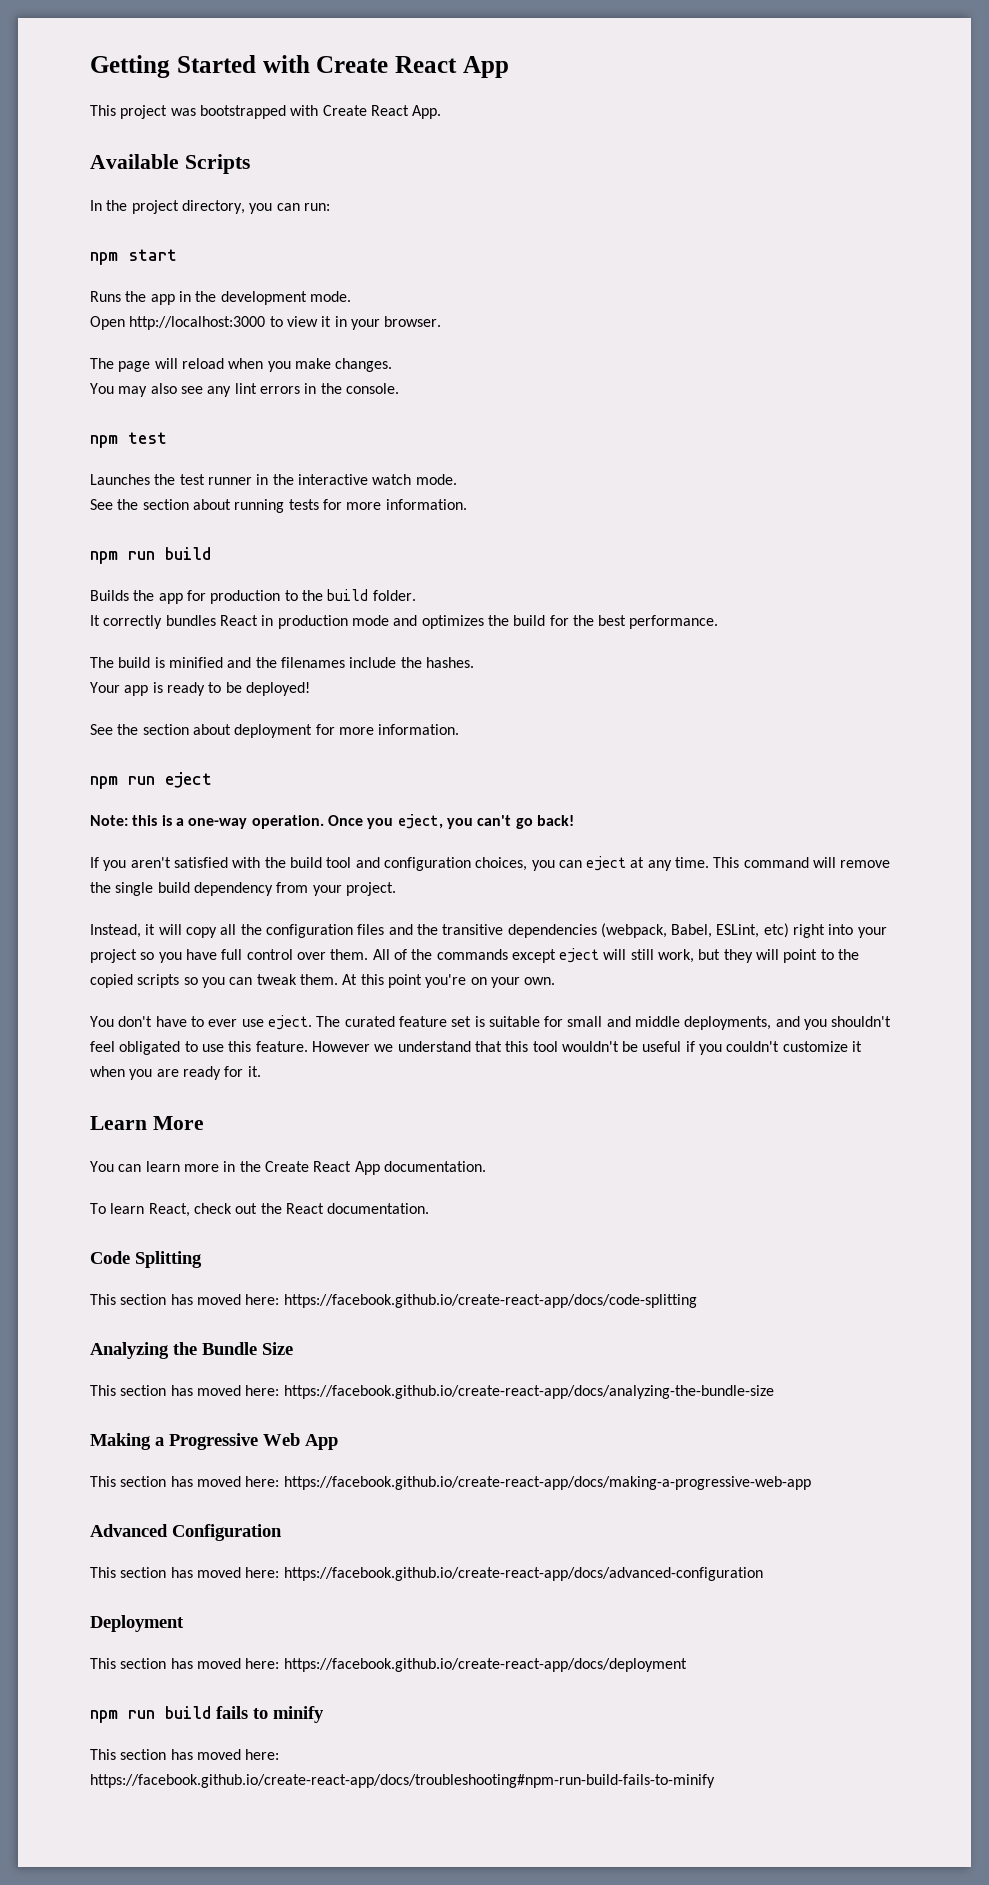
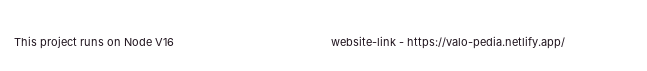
[90,55,509,78] [90,105,442,119] [90,154,250,174] [90,200,330,214] [90,249,177,265] [90,291,351,305] [90,316,442,330] [90,358,393,372] [90,383,399,397] [90,432,167,448] [90,474,457,485] [90,499,467,513] [90,547,211,564] [90,589,416,604] [90,615,719,629] [90,657,474,668] [90,682,310,696] [90,724,460,738] [90,772,212,789] [90,814,574,829] [90,856,891,871] [90,882,396,896] [90,923,887,938] [90,948,860,963] [90,974,556,988] [90,1015,892,1030] [90,1041,863,1055] [90,1066,261,1080] [90,1116,204,1130] [90,1161,486,1175] [90,1203,430,1217] [90,1251,202,1268] [90,1294,697,1308] [90,1342,293,1359] [90,1385,774,1399] [90,1433,338,1450] [90,1476,811,1490] [90,1524,282,1541] [90,1567,763,1581] [90,1615,184,1632] [90,1658,687,1672] [90,1706,324,1723] [90,1749,280,1760] [90,1774,715,1788] Getting Started with Create React App // This project was bootstrapped with Create React App. // Available Scripts // In the project directory, you can run: // npm start // Runs the app in the development mode. // Open http://localhost:3000 to view it in your browser. // The page will reload when you make changes. // You may also see any lint errors in the console. // npm test // Launches the test runner in the interactive watch mode. // See the section about running tests for more information. // npm run build // Builds the app for production to the build folder. // It correctly bundles React in production mode and optimizes the build for the best performance. // The build is minified and the filenames include the hashes. // Your app is ready to be deployed! // See the section about deployment for more information. // npm run eject // Note: this is a one-way operation. Once you eject, you can't go back! // If you aren't satisfied with the build tool and configuration choices, you can eject at any time. This command will remove the single build dependency from your project. // Instead, it will copy all the configuration files and the transitive dependencies (webpack, Babel, ESLint, etc) right into your project so you have full control over them. All of the commands except eject will still work, but they will point to the copied scripts so you can tweak them. At this point you're on your own. // You don't have to ever use eject. The curated feature set is suitable for small and middle deployments, and you shouldn't feel obligated to use this feature. However we understand that this tool wouldn't be useful if you couldn't customize it when you are ready for it. // Learn More // You can learn more in the Create React App documentation. // To learn React, check out the React documentation. // Code Splitting // This section has moved here: https://facebook.github.io/create-react-app/docs/code-splitting // Analyzing the Bundle Size // This section has moved here: https://facebook.github.io/create-react-app/docs/analyzing-the-bundle-size // Making a Progressive Web App // This section has moved here: https://facebook.github.io/create-react-app/docs/making-a-progressive-web-app // Advanced Configuration // This section has moved here: https://facebook.github.io/create-react-app/docs/advanced-configuration // Deployment // This section has moved here: https://facebook.github.io/create-react-app/docs/deployment // npm run build fails to minify // This section has moved here: https://facebook.github.io/create-react-app/docs/troubleshooting#npm-run-build-fails-to-minify -> [14,36,174,49] [331,36,565,49] This project runs on Node V16 // website-link - https://valo-pedia.netlify.app/

